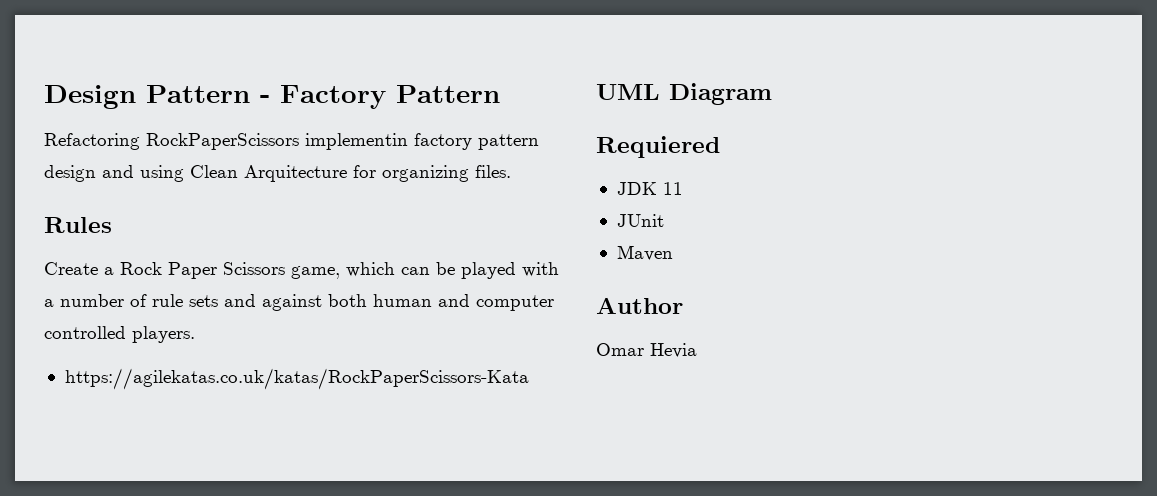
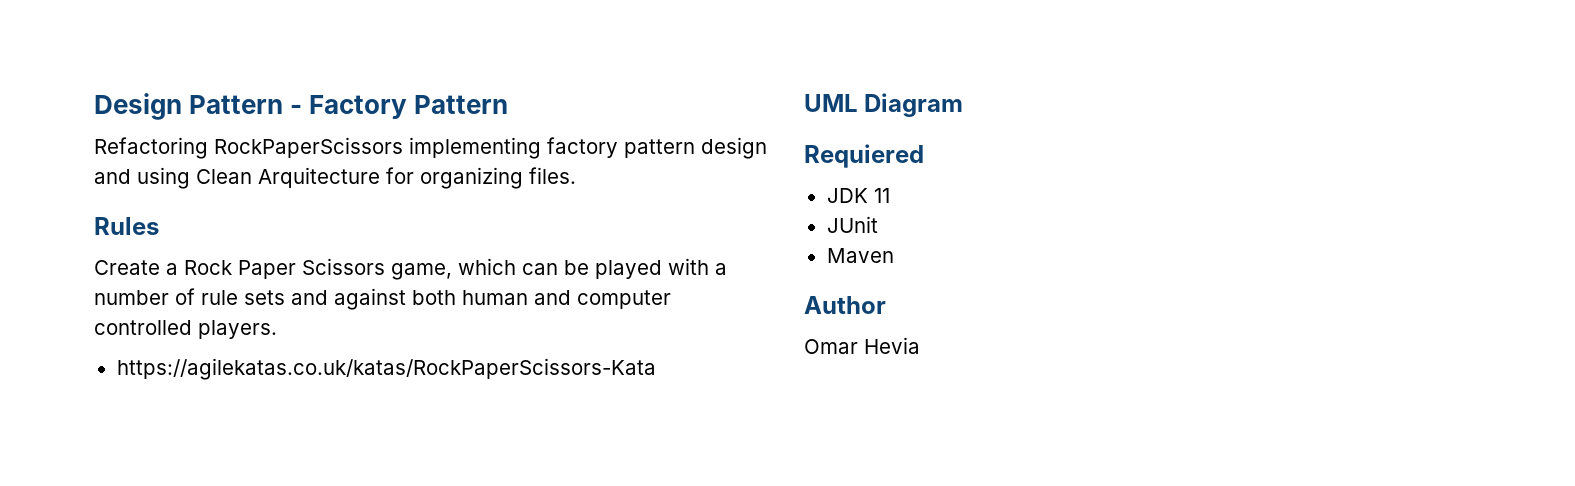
[305,133,408,150] implementin -> [409,137,541,159] implementing

